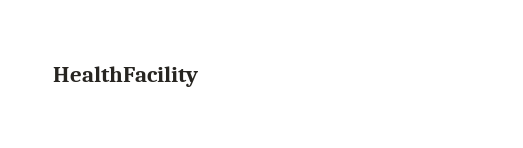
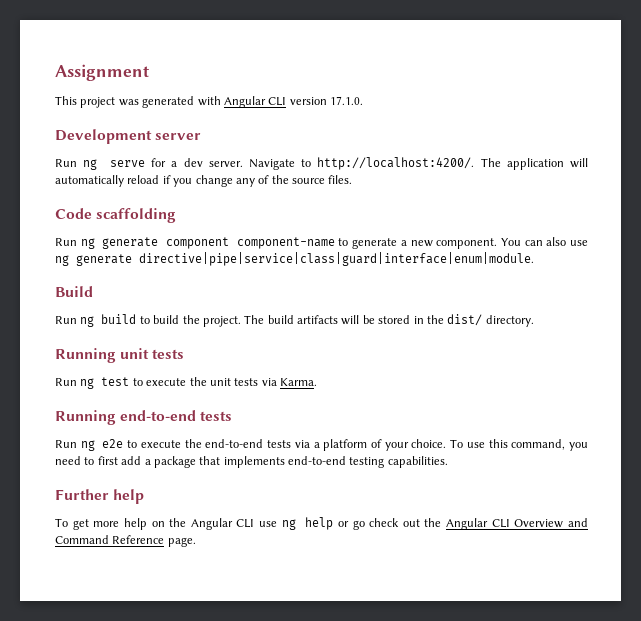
[53,66,198,87] HealthFacility -> [55,64,149,81] [55,96,363,108] [55,129,202,144] [55,157,589,170] [55,175,353,187] [55,208,177,223] [55,237,588,249] [55,252,534,266] [55,286,93,297] [55,314,534,327] [55,348,185,363] [55,377,317,389] [55,410,233,425] [55,439,588,451] [55,456,448,468] [55,489,145,504] [55,517,589,530] [55,535,196,547] Assignment // This project was generated with Angular CLI version 17.1.0. // Development server // Run ng serve for a dev server. Navigate to http://localhost:4200/. The application will automatically reload if you change any of the source files. // Code scaffolding // Run ng generate component component-name to generate a new component. You can also use ng generate directive|pipe|service|class|guard|interface|enum|module. // Build // Run ng build to build the project. The build artifacts will be stored in the dist/ directory. // Running unit tests // Run ng test to execute the unit tests via Karma. // Running end-to-end tests // Run ng e2e to execute the end-to-end tests via a platform of your choice. To use this command, you need to first add a package that implements end-to-end testing capabilities. // Further help // To get more help on the Angular CLI use ng help or go check out the Angular CLI Overview and Command Reference page.

